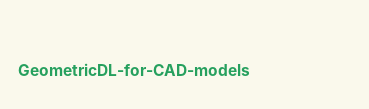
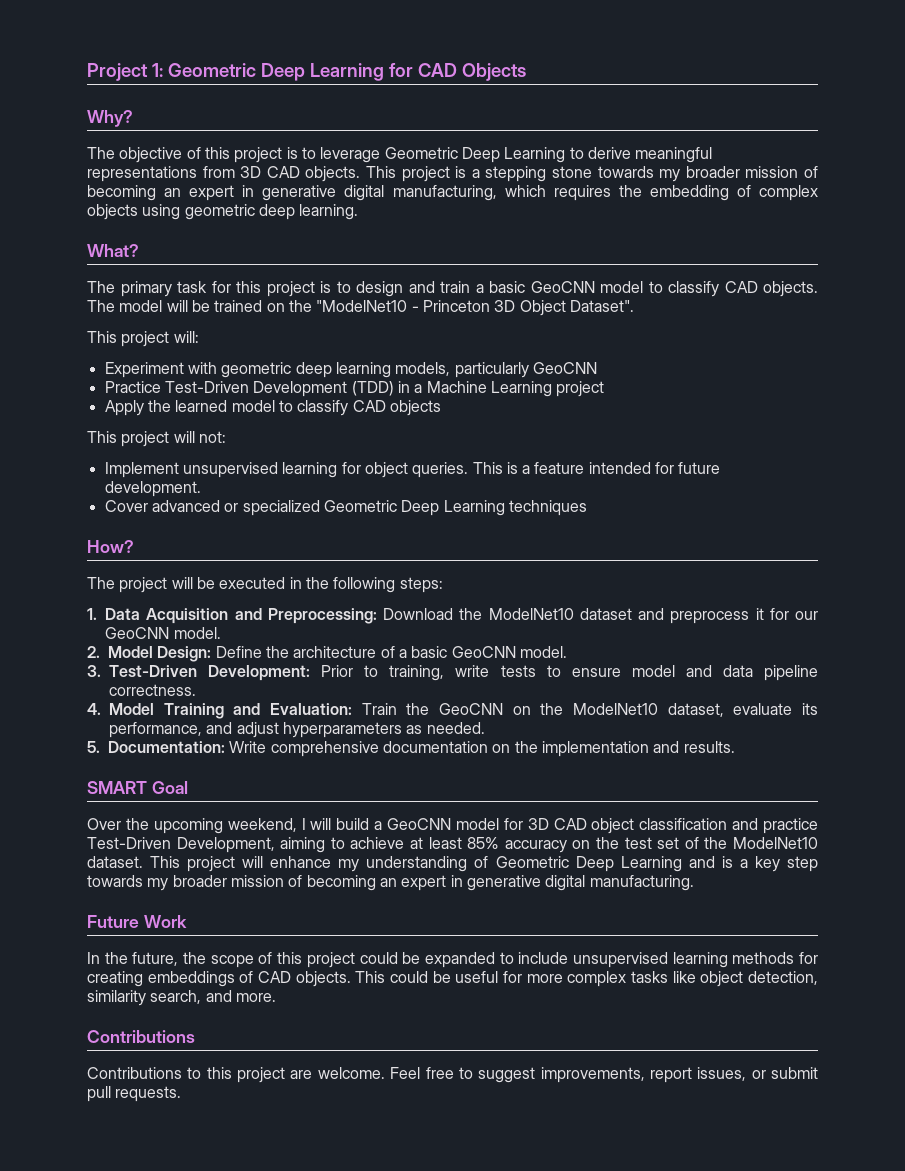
[18,63,250,76] GeometricDL-for-CAD-models -> [87,63,526,81] [87,110,133,127] [87,147,713,163] [87,166,819,182] [87,185,819,201] [87,204,359,220] [87,244,139,257] [87,281,818,297] [87,300,634,316] [87,331,199,347] [104,362,597,378] [104,381,605,397] [104,400,441,416] [87,431,226,447] [104,462,721,478] [104,481,201,497] [104,500,587,516] [87,540,134,553] [87,577,443,593] [87,608,819,624] [105,627,221,639] [87,646,567,662] [87,665,818,681] [109,684,196,696] [87,703,819,719] [109,722,485,738] [87,741,735,757] [87,781,188,794] [87,818,818,834] [87,837,819,853] [87,856,819,872] [87,875,694,891] [87,915,187,928] [87,952,818,968] [87,971,818,987] [87,990,276,1006] [87,1030,195,1043] [87,1067,818,1083] [87,1086,182,1102] Project 1: Geometric Deep Learning for CAD Objects // Why? // The objective of this project is to leverage Geometric Deep Learning to derive meaningful representations from 3D CAD objects. This project is a stepping stone towards my broader mission of becoming an expert in generative digital manufacturing, which requires the embedding of complex objects using geometric deep learning. // What? // The primary task for this project is to design and train a basic GeoCNN model to classify CAD objects. The model will be trained on the "ModelNet10 - Princeton 3D Object Dataset". // This project will: // Experiment with geometric deep learning models, particularly GeoCNN // Practice Test-Driven Development (TDD) in a Machine Learning project // Apply the learned model to classify CAD objects // This project will not: // Implement unsupervised learning for object queries. This is a feature intended for future development. // Cover advanced or specialized Geometric Deep Learning techniques // How? // The project will be executed in the following steps: // 1. Data Acquisition and Preprocessing: Download the ModelNet10 dataset and preprocess it for our GeoCNN model. // 2. Model Design: Define the architecture of a basic GeoCNN model. // 3. Test-Driven Development: Prior to training, write tests to ensure model and data pipeline correctness. // 4. Model Training and Evaluation: Train the GeoCNN on the ModelNet10 dataset, evaluate its performance, and adjust hyperparameters as needed. // 5. Documentation: Write comprehensive documentation on the implementation and results. // SMART Goal // Over the upcoming weekend, I will build a GeoCNN model for 3D CAD object classification and practice Test-Driven Development, aiming to achieve at least 85% accuracy on the test set of the ModelNet10 dataset. This project will enhance my understanding of Geometric Deep Learning and is a key step towards my broader mission of becoming an expert in generative digital manufacturing. // Future Work // In the future, the scope of this project could be expanded to include unsupervised learning methods for creating embeddings of CAD objects. This could be useful for more complex tasks like object detection, similarity search, and more. // Contributions // Contributions to this project are welcome. Feel free to suggest improvements, report issues, or submit pull requests.

